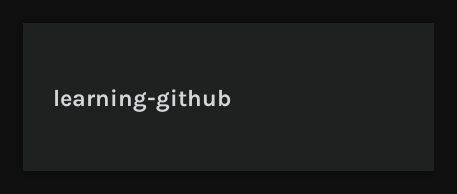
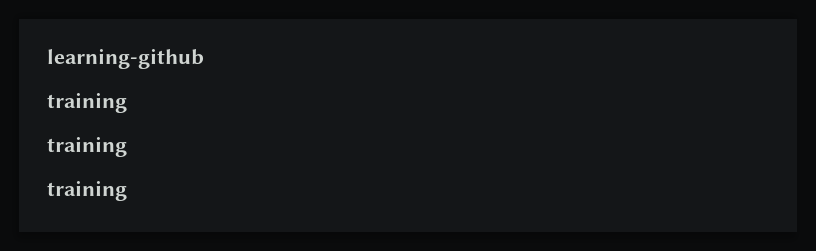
(231, 100) none -> [47,92,127,113] [47,136,127,157] [47,180,127,201] // training // training // training

